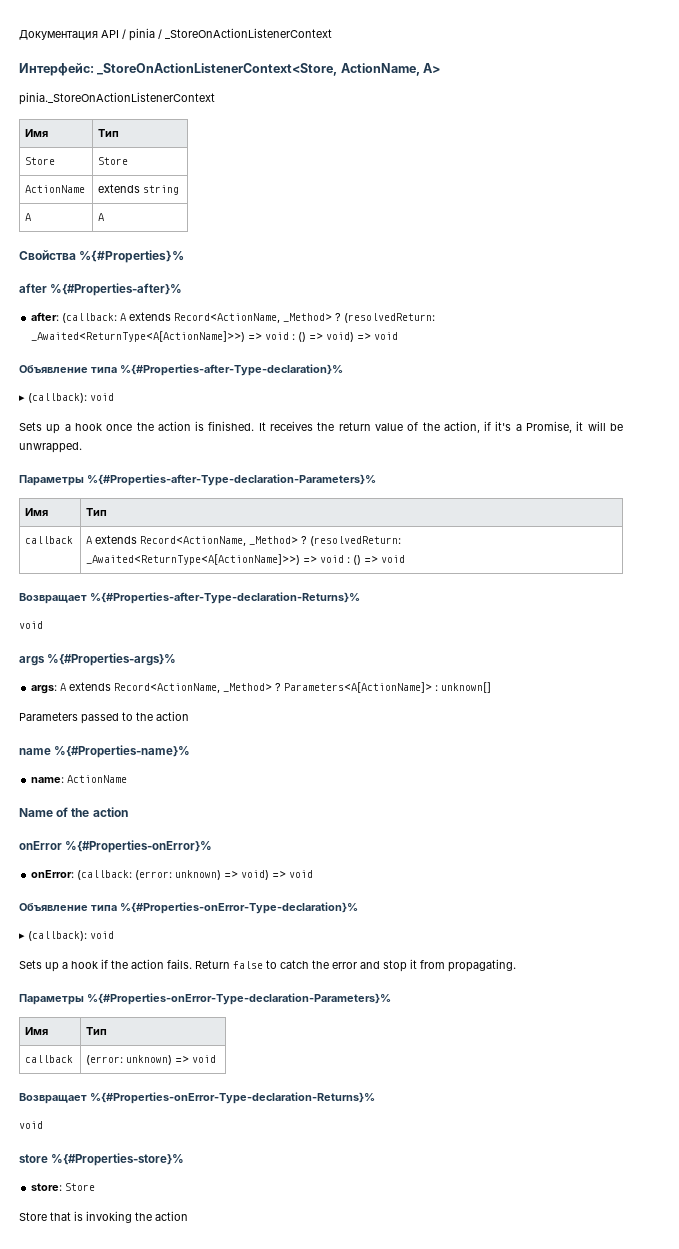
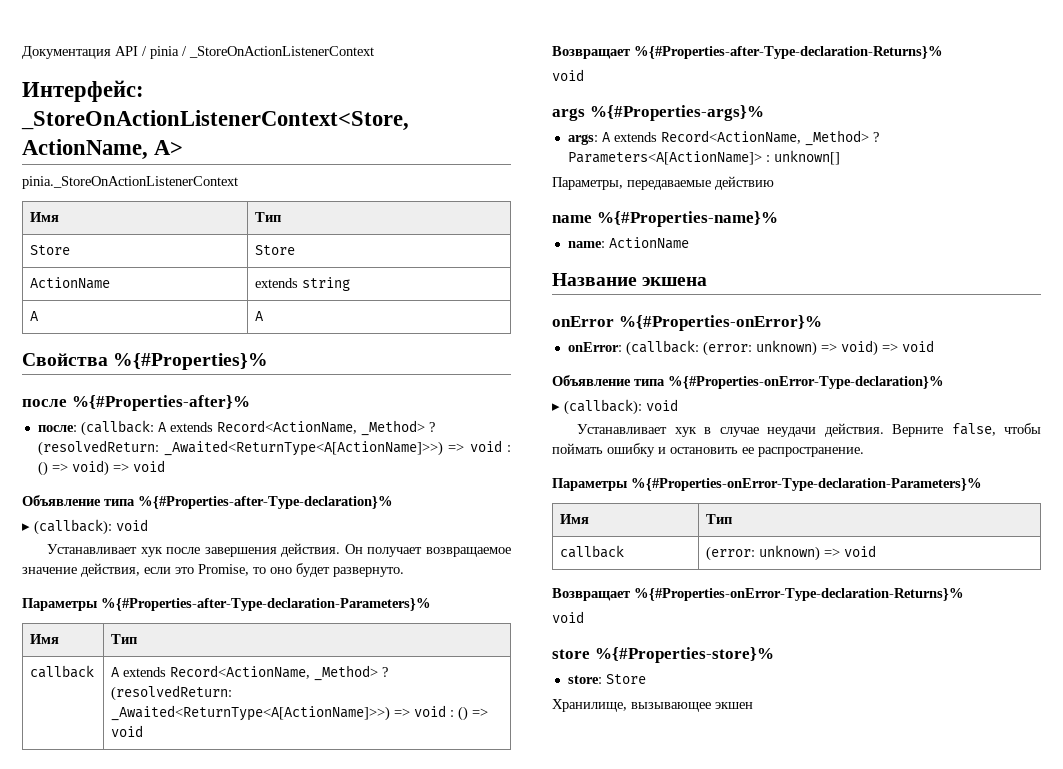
[19,283,47,293] after -> [22,399,67,407] после
[31,312,60,321] after: -> [37,425,77,432] после:
[19,421,623,434] [19,442,82,453] Sets up a hook once the action is finished. It receives the return value of the action, if it's a Promise, it will be unwrapped. -> [47,543,512,557] [22,563,404,577] Устанавливает хук после завершения действия. Он получает возвращаемое значение действия, если это Promise, то оно будет развернуто.
[19,711,189,724] Parameters passed to the action -> [552,176,774,190] Параметры, передаваемые действию
[19,807,128,817] Name of the action -> [552,273,708,286] Название экшена
[19,959,516,972] Sets up a hook if the action fails. Return false to catch the error and stop it from propagating. -> [577,423,1041,437] [552,443,864,457] Устанавливает хук в случае неудачи действия. Верните false, чтобы поймать ошибку и остановить ее распространение.
[19,1211,188,1223] Store that is invoking the action -> [552,699,753,712] Хранилище, вызывающее экшен

